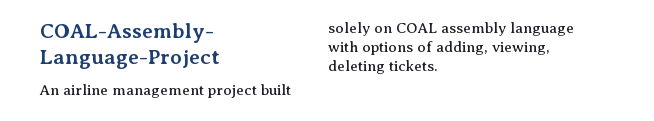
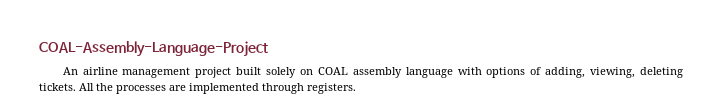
(439, 65) none -> [79,83,356,94] All the processes are implemented through registers.

